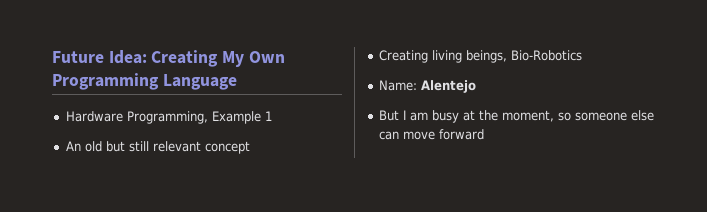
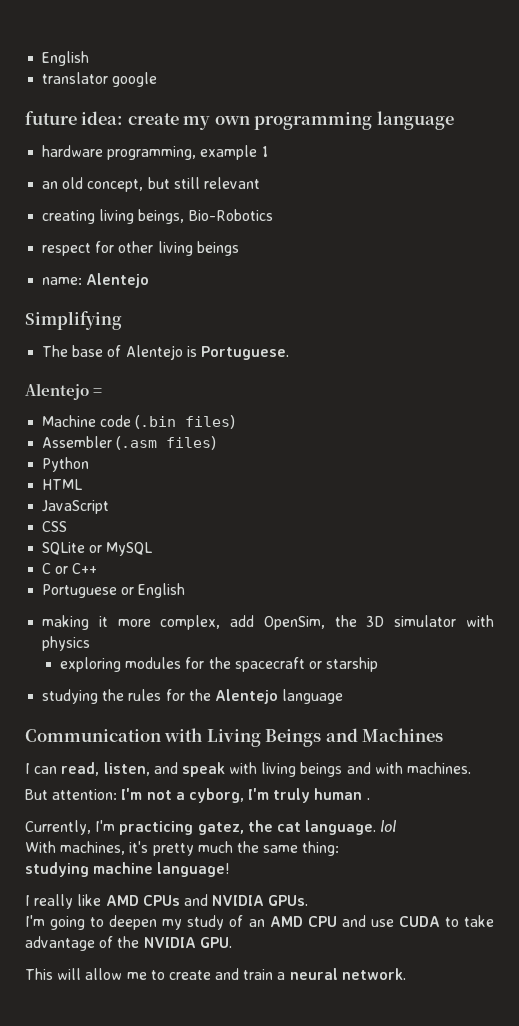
[52,50,285,67] [52,73,237,90] [65,111,272,124] [65,141,102,152] Future Idea: Creating My Own Programming Language // Hardware Programming, Example 1 // An old -> [42,51,90,66] [42,72,158,87] [25,111,454,130] [42,145,268,160] [42,177,144,192] English // translator google // future idea: create my own programming language // hardware programming, example 1 // an old concept,
[204,141,250,154] [378,50,428,63] concept // Creating -> [42,210,96,224] // creating
[378,80,476,93] [378,110,654,123] [378,129,484,140] Name: Alentejo // But I am busy at the moment, so someone else can move forward -> [42,241,239,256] [42,273,150,288] [25,311,122,330] [42,345,289,360] [25,383,103,400] [42,415,236,429] [42,436,217,450] [42,457,90,472] [42,479,83,490] [42,500,110,514] [42,521,68,532] [42,542,153,556] [42,563,98,574] [42,583,186,598] [42,615,494,630] [42,636,91,651] [60,657,379,672] [42,689,344,704] [25,728,444,747] [25,762,472,777] [25,788,370,803] [25,820,397,835] [25,841,340,856] [25,862,230,877] [25,894,309,909] [25,915,494,930] [25,936,232,951] [25,968,406,980] respect for other living beings // name: Alentejo // Simplifying // The base of Alentejo is Portuguese. // Alentejo = // Machine code (.bin files) // Assembler (.asm files) // Python // HTML // JavaScript // CSS // SQLite or MySQL // C or C++ // Portuguese or English // making it more complex, add OpenSim, the 3D simulator with physics // exploring modules for the spacecraft or starship // studying the rules for the Alentejo language // Communication with Living Beings and Machines // I can read, listen, and speak with living beings and with machines. // But attention: I'm not a cyborg, I'm truly human . // Currently, I'm practicing gatez, the cat language. lol // With machines, it's pretty much the same thing: // studying machine language! // I really like AMD CPUs and NVIDIA GPUs. // I'm going to deepen my study of an AMD CPU and use CUDA to take advantage of the NVIDIA GPU. // This will allow me to create and train a neural network.

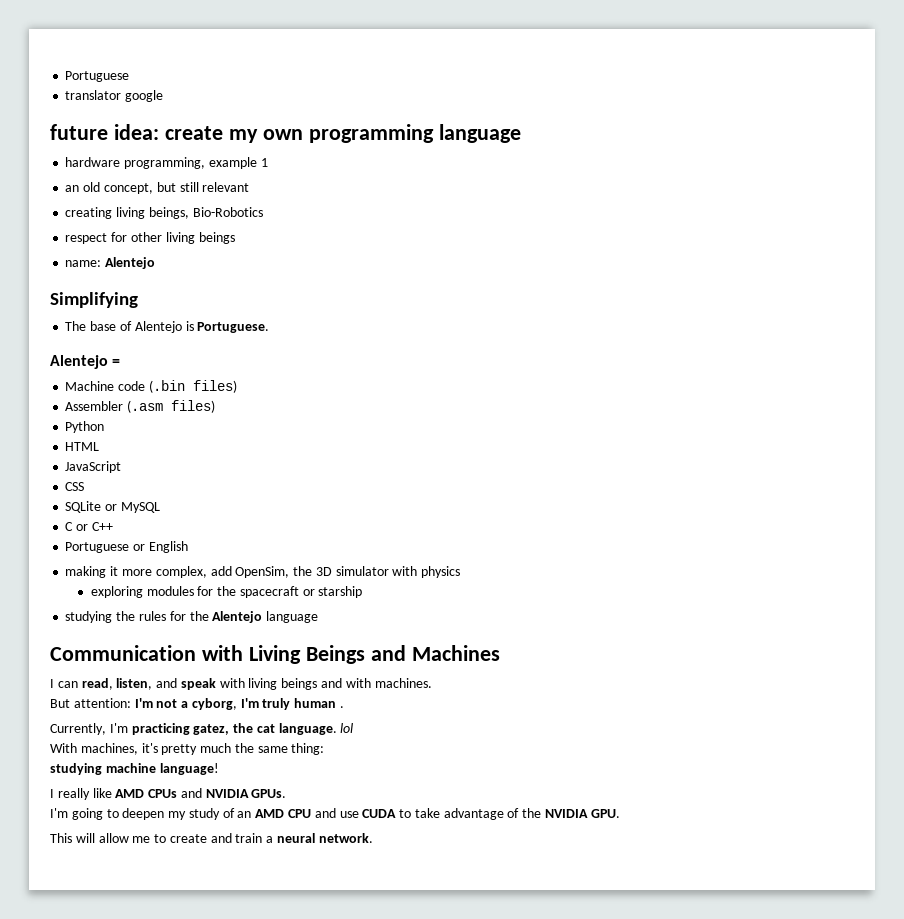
[42,51,90,66] English -> [65,71,130,82] Portuguese

